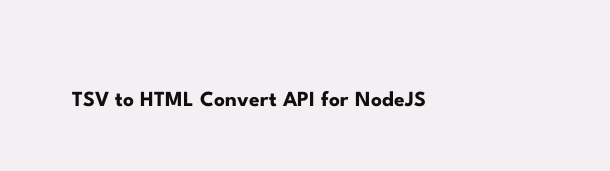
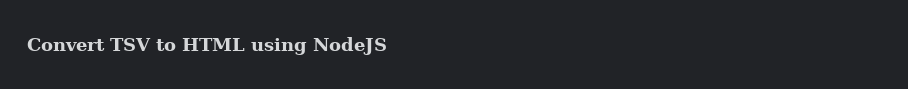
(72, 99) none -> [27,38,105,51] Convert
[200,90,349,107] Convert API for -> [251,38,307,55] using

